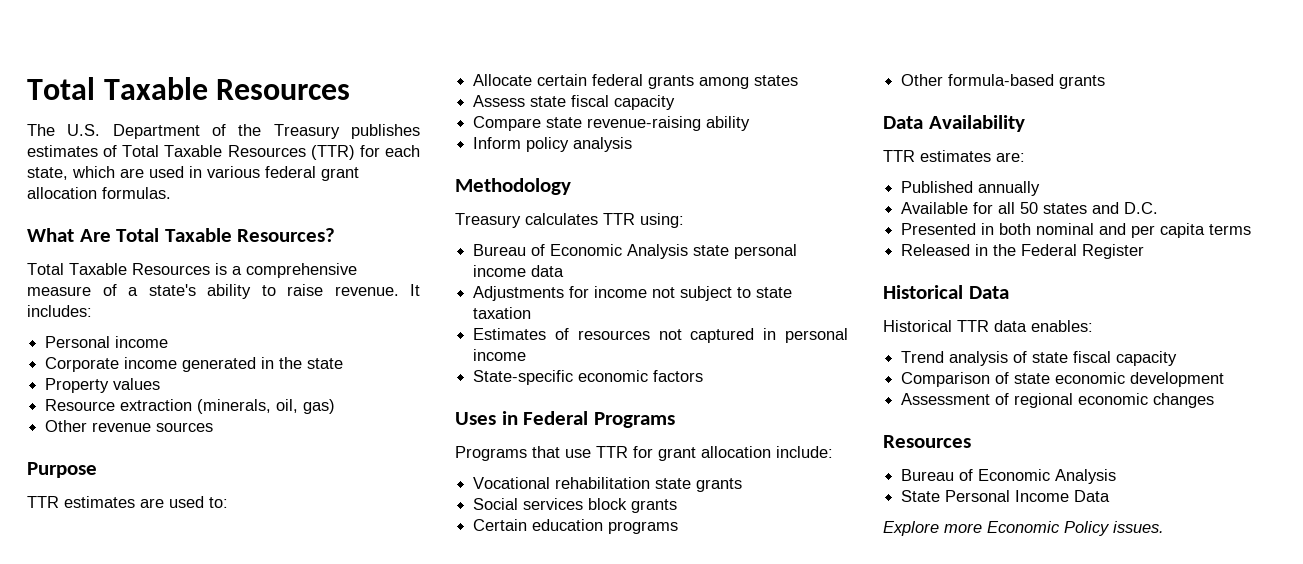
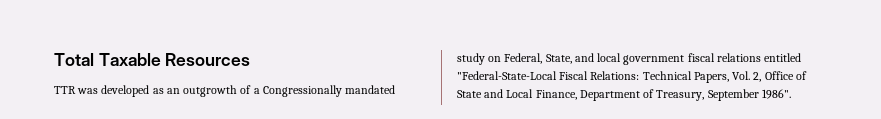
[27,124,420,139] [27,145,421,160] [27,166,359,181] [27,187,171,199] [27,228,336,242] [27,263,357,278] [27,284,420,299] [27,305,92,317] [45,336,169,348] [45,357,344,372] [45,378,161,393] [45,399,336,414] [45,420,214,432] [27,462,97,478] [27,496,228,508] [473,74,799,89] [473,95,676,110] [473,116,751,131] [473,137,633,152] [455,178,571,195] [455,213,684,228] [473,244,798,259] [473,265,565,277] [473,286,793,301] [473,307,532,319] [473,328,848,343] [473,349,527,361] [473,370,704,385] [455,411,675,428] [455,446,833,461] [473,477,743,492] [473,498,678,513] [473,519,679,534] [901,74,1106,89] [883,115,1025,132] [883,150,1025,162] [901,181,1041,196] [901,202,1159,214] [901,223,1252,238] [901,244,1145,259] [883,285,1009,299] [883,320,1093,332] [901,351,1178,366] [901,372,1225,387] [901,393,1215,408] [883,435,971,448] [901,469,1117,484] [901,490,1111,502] [883,521,1164,536] The U.S. Department of the Treasury publishes estimates of Total Taxable Resources (TTR) for each state, which are used in various federal grant allocation formulas. // What Are Total Taxable Resources? // Total Taxable Resources is a comprehensive measure of a state's ability to raise revenue. It includes: // Personal income // Corporate income generated in the state // Property values // Resource extraction (minerals, oil, gas) // Other revenue sources // Purpose // TTR estimates are used to: // Allocate certain federal grants among states // Assess state fiscal capacity // Compare state revenue-raising ability // Inform policy analysis // Methodology // Treasury calculates TTR using: // Bureau of Economic Analysis state personal income data // Adjustments for income not subject to state taxation // Estimates of resources not captured in personal income // State-specific economic factors // Uses in Federal Programs // Programs that use TTR for grant allocation include: // Vocational rehabilitation state grants // Social services block grants // Certain education programs // Other formula-based grants // Data Availability // TTR estimates are: // Published annually // Available for all 50 states and D.C. // Presented in both nominal and per capita terms // Released in the Federal Register // Historical Data // Historical TTR data enables: // Trend analysis of state fiscal capacity // Comparison of state economic development // Assessment of regional economic changes // Resources // Bureau of Economic Analysis // State Personal Income Data // Explore more Economic Policy issues. -> [54,85,396,97] [457,53,802,65] [457,71,807,83] [457,89,791,101] TTR was developed as an outgrowth of a Congressionally mandated study on Federal, State, and local government fiscal relations entitled "Federal-State-Local Fiscal Relations: Technical Papers, Vol. 2, Office of State and Local Finance, Department of Treasury, September 1986".

